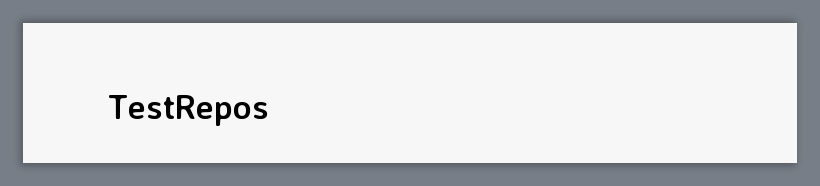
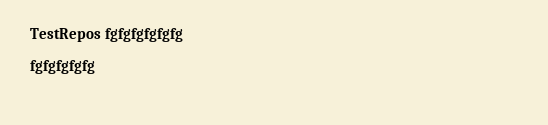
(269, 110) none -> [105,28,184,42] [30,60,95,74] fgfgfgfgfgfg // fgfgfgfgfg

